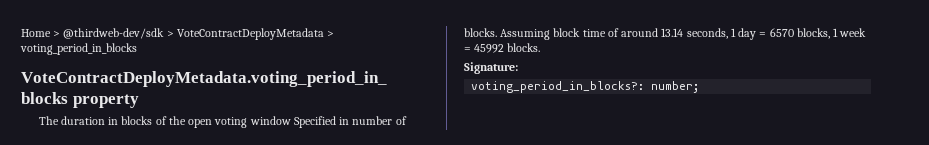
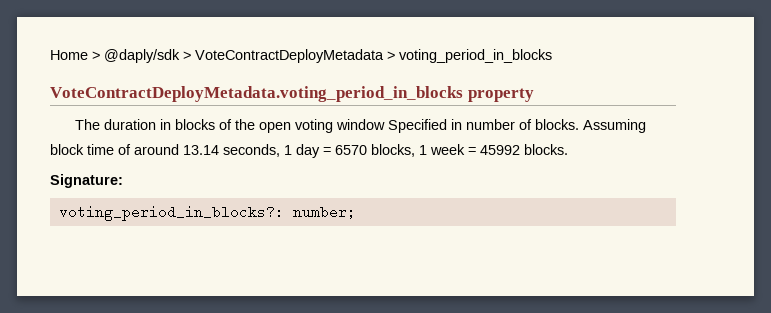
[63,28,165,39] @thirdweb-dev/sdk -> [104,49,180,63] @daply/sdk

